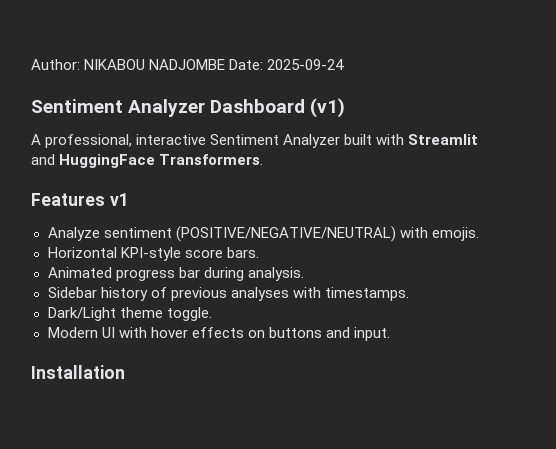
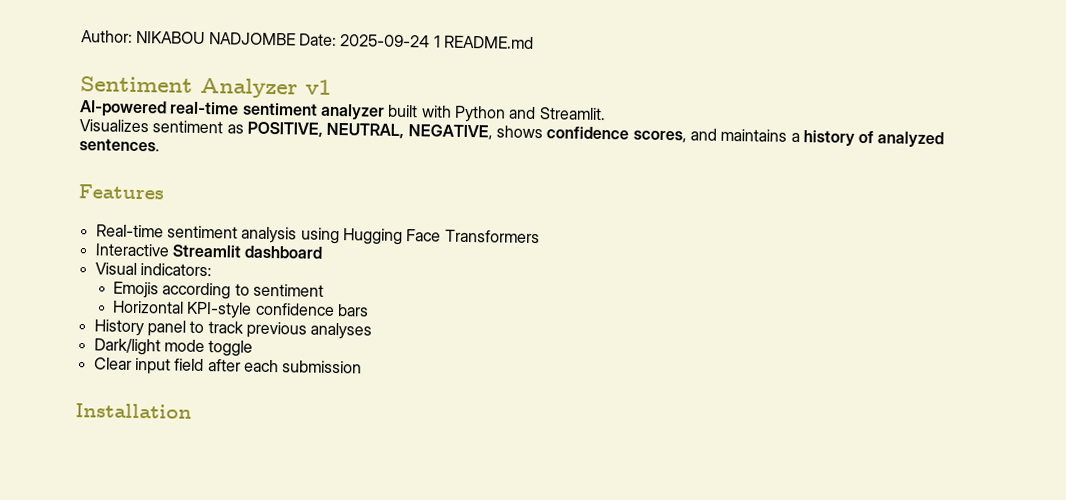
[31,98,346,118] [31,134,479,148] [31,154,264,168] [31,193,129,206] [47,226,479,242] [47,247,259,261] [47,267,304,281] [47,287,409,301] [47,307,212,321] [47,327,390,341] // Sentiment Analyzer Dashboard (v1) // A professional, interactive Sentiment Analyzer built with Streamlit and HuggingFace Transformers. // Features v1 // Analyze sentiment (POSITIVE/NEGATIVE/NEUTRAL) with emojis. // Horizontal KPI-style score bars. // Animated progress bar during analysis. // Sidebar history of previous analyses with timestamps. // Dark/Light theme toggle. // Modern UI with hover effects on buttons and input. -> [433,35,534,49] [80,76,332,99] [79,100,606,123] [79,119,945,148] [79,138,160,152] [78,184,164,200] [95,224,540,246] [94,243,324,259] [94,262,212,277] [113,281,325,300] [113,300,370,319] [93,319,373,340] [93,338,254,357] [93,357,363,375] 1 README.md // Sentiment Analyzer v1 // AI-powered real-time sentiment analyzer built with Python and Streamlit. // Visualizes sentiment as POSITIVE, NEUTRAL, NEGATIVE, shows confidence scores, and maintains a history of analyzed sentences. // Features // Real-time sentiment analysis using Hugging Face Transformers // Interactive Streamlit dashboard // Visual indicators: // Emojis according to sentiment // Horizontal KPI-style confidence bars // History panel to track previous analyses // Dark/light mode toggle // Clear input field after each submission

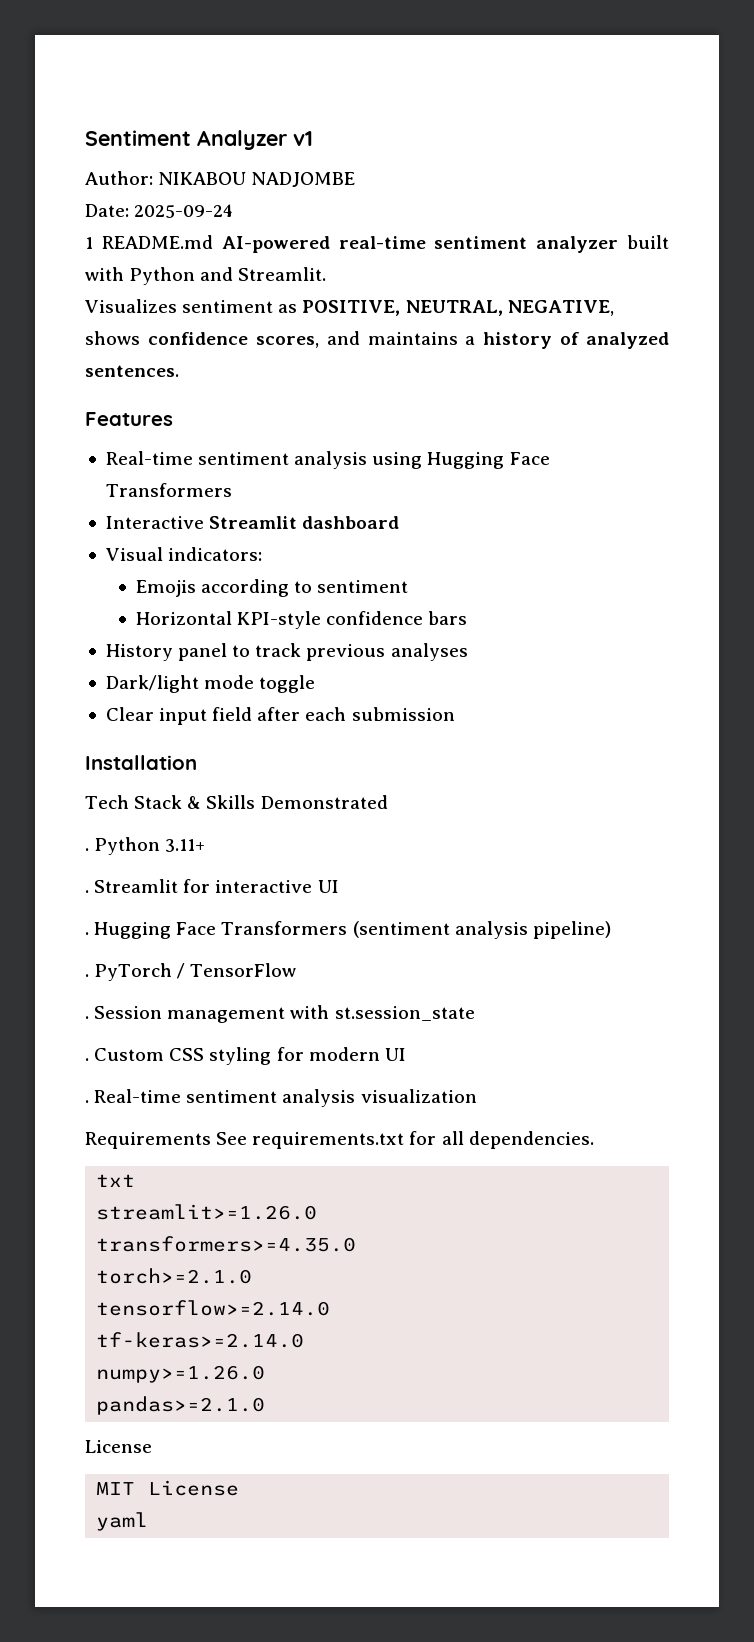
[81,30,534,49] [80,76,332,99] Author: NIKABOU NADJOMBE Date: 2025-09-24 1 README.md // Sentiment Analyzer v1 // -> [85,130,313,150] [85,171,356,187] [85,204,234,218] [85,235,213,249] Sentiment Analyzer v1 // Author: NIKABOU NADJOMBE // Date: 2025-09-24 // 1 README.md
(192, 411) none -> [85,795,388,809] [85,837,206,855] [85,879,339,893] [85,921,611,939] [85,963,297,981] [85,1005,475,1023] [85,1047,406,1065] [85,1089,477,1107] [85,1131,594,1149] [96,1174,136,1187] [96,1204,318,1220] [96,1236,357,1252] [96,1268,253,1284] [96,1300,331,1316] [96,1332,305,1348] [96,1365,266,1383] [96,1396,266,1415] [85,1440,152,1453] [96,1480,240,1496] [96,1512,149,1531] // Tech Stack & Skills Demonstrated // . Python 3.11+ // . Streamlit for interactive UI // . Hugging Face Transformers (sentiment analysis pipeline) // . PyTorch / TensorFlow // . Session management with st.session_state // . Custom CSS styling for modern UI // . Real-time sentiment analysis visualization // Requirements See requirements.txt for all dependencies. // txt // streamlit>=1.26.0 // transformers>=4.35.0 // torch>=2.1.0 // tensorflow>=2.14.0 // tf-keras>=2.14.0 // numpy>=1.26.0 // pandas>=2.1.0 // License // MIT License // yaml

